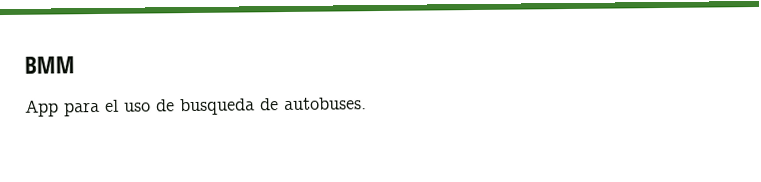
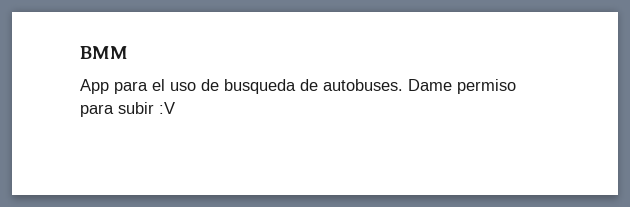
(367, 104) none -> [408,79,516,94] [80,102,175,117] Dame permiso para subir :V

